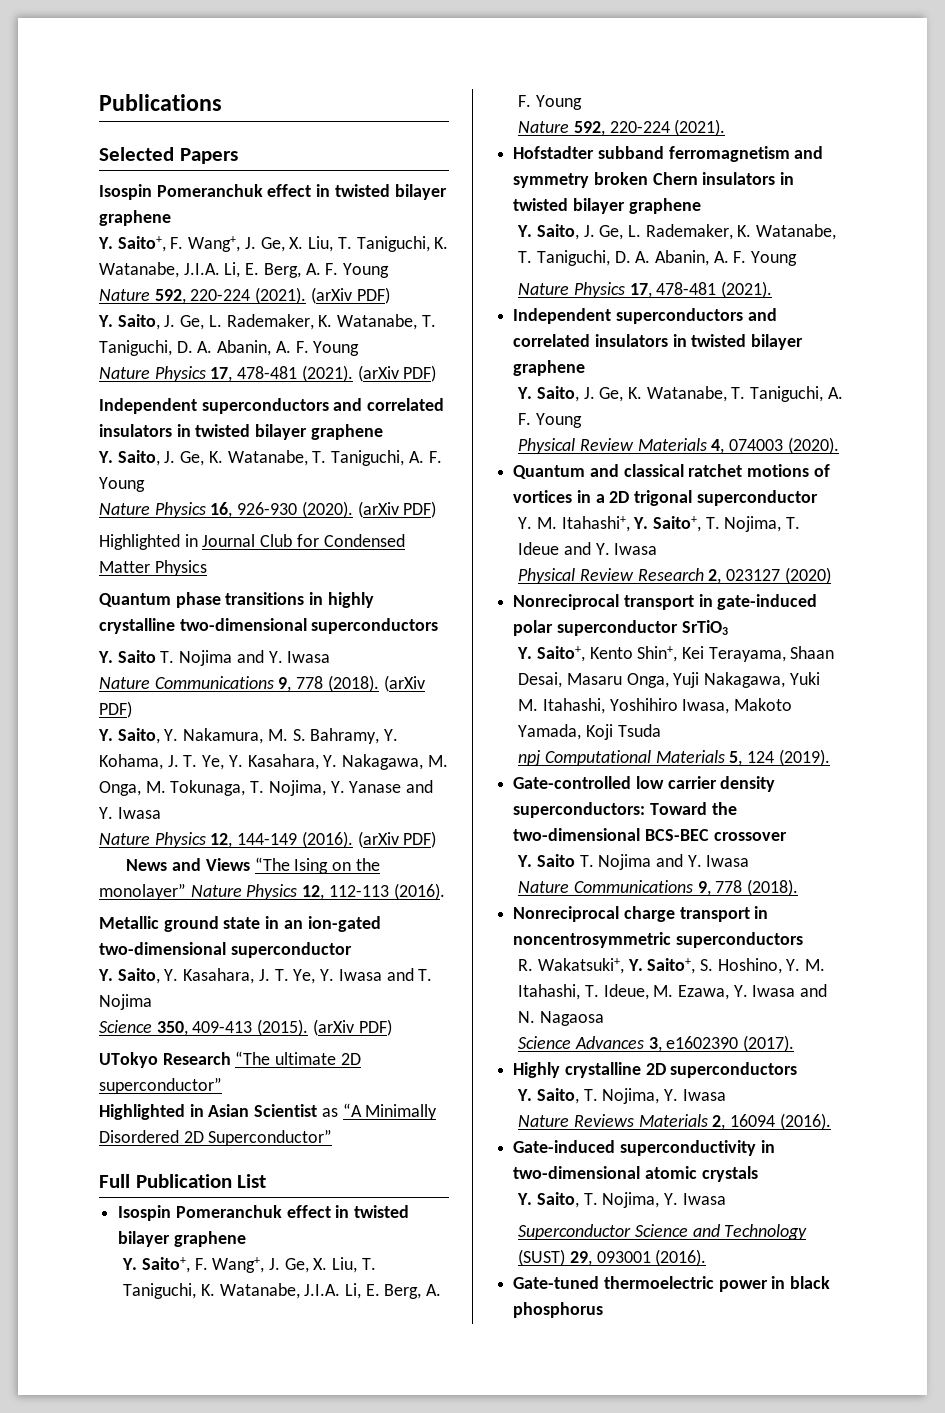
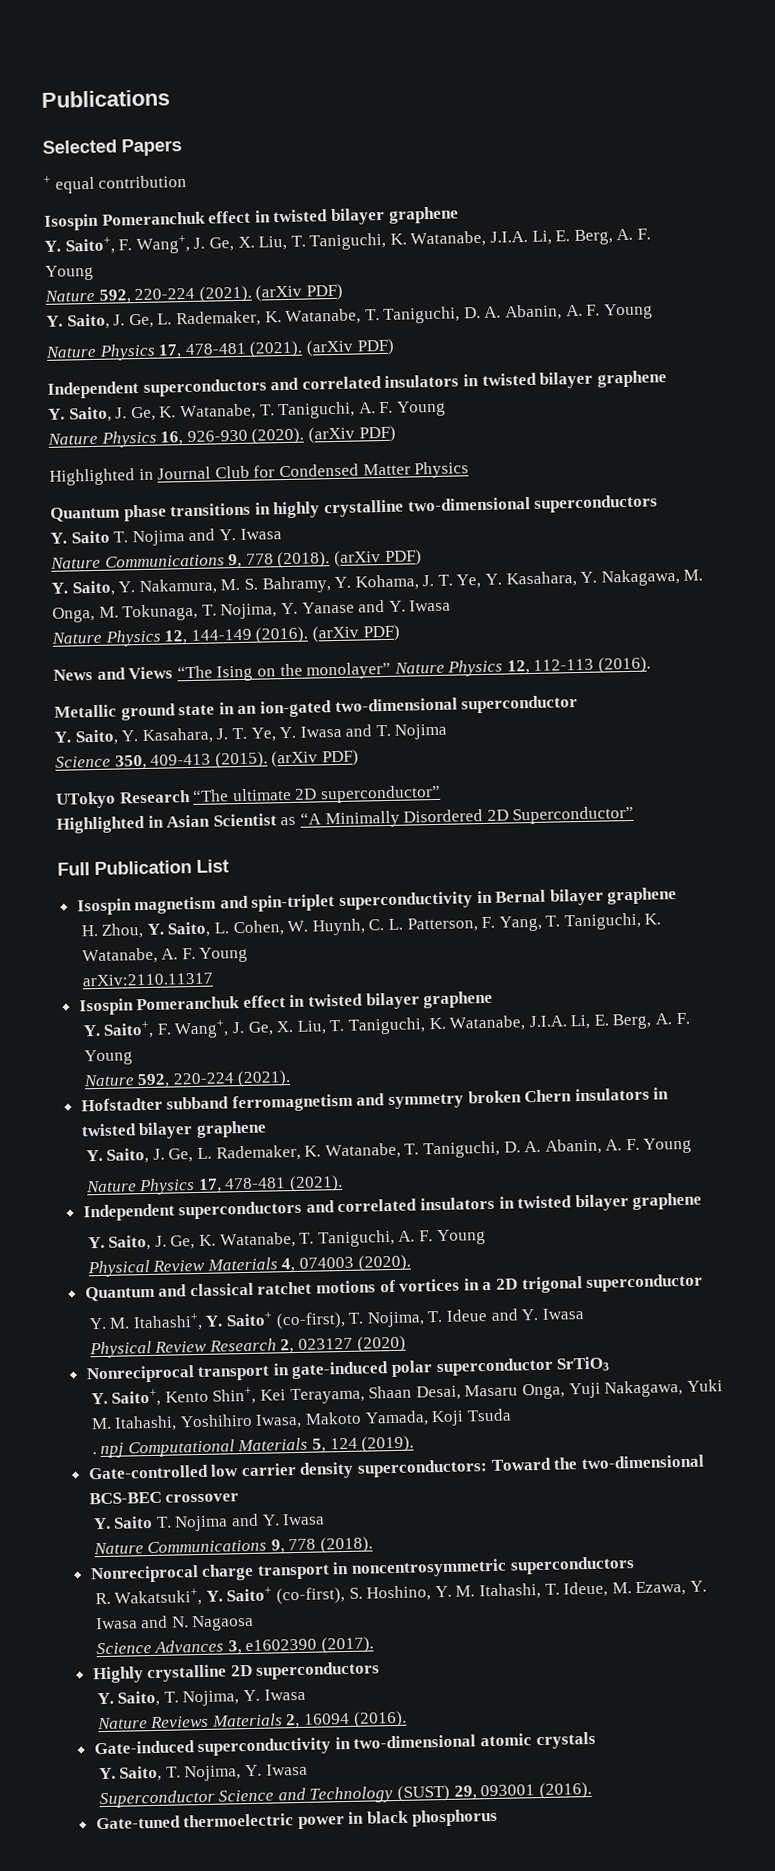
(238, 156) none -> [43,174,188,194] // + equal contribution
(267, 1181) none -> [76,887,678,916] [80,912,662,939] [81,946,249,965] [81,972,213,987] // Isospin magnetism and spin-triplet superconductivity in Bernal bilayer graphene // H. Zhou, Y. Saito, L. Cohen, W. Huynh, C. L. Patterson, F. Yang, T. Taniguchi, K. Watanabe, A. F. Young // arXiv:2110.11317
[652,516,701,532] Saito+, -> [225,1311,346,1330] Saito+ (co-first),
(661, 730) none -> [91,1452,97,1455] .
[647,958,696,974] Saito+, -> [226,1586,345,1605] Saito+ (co-first),

